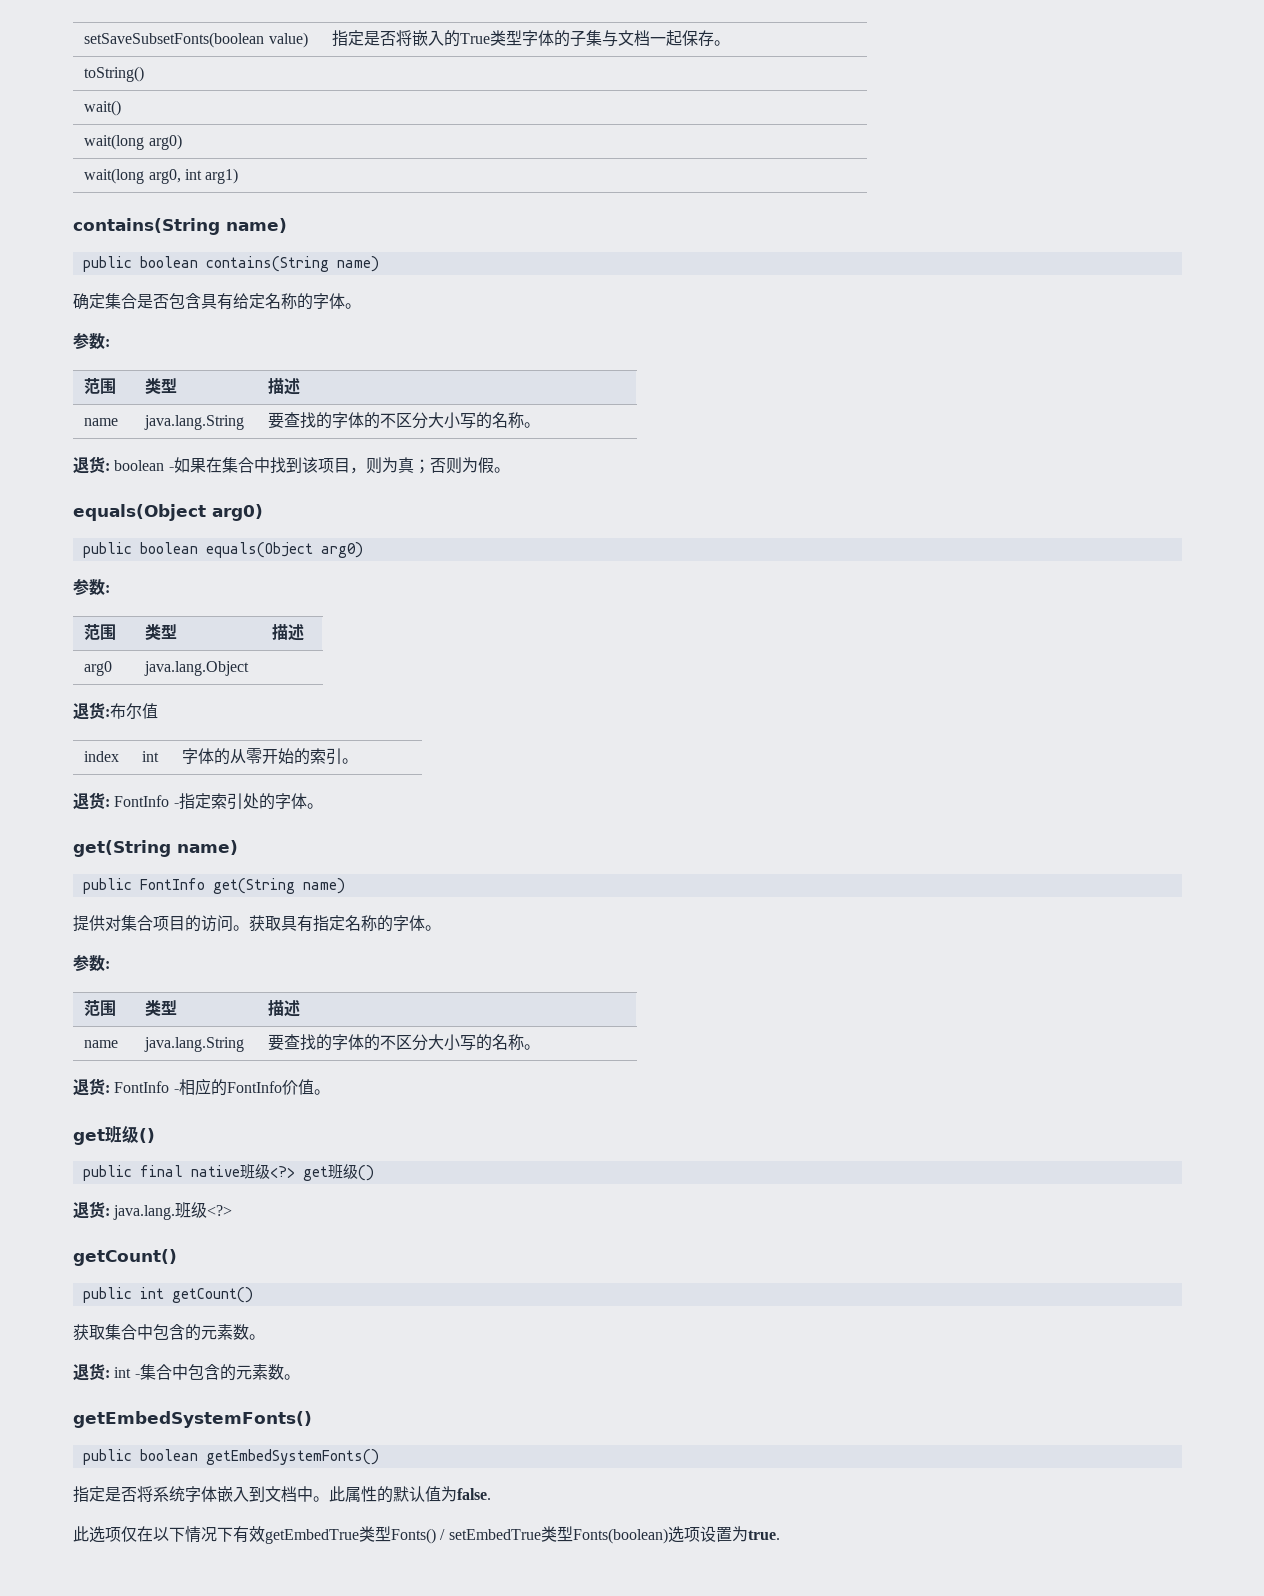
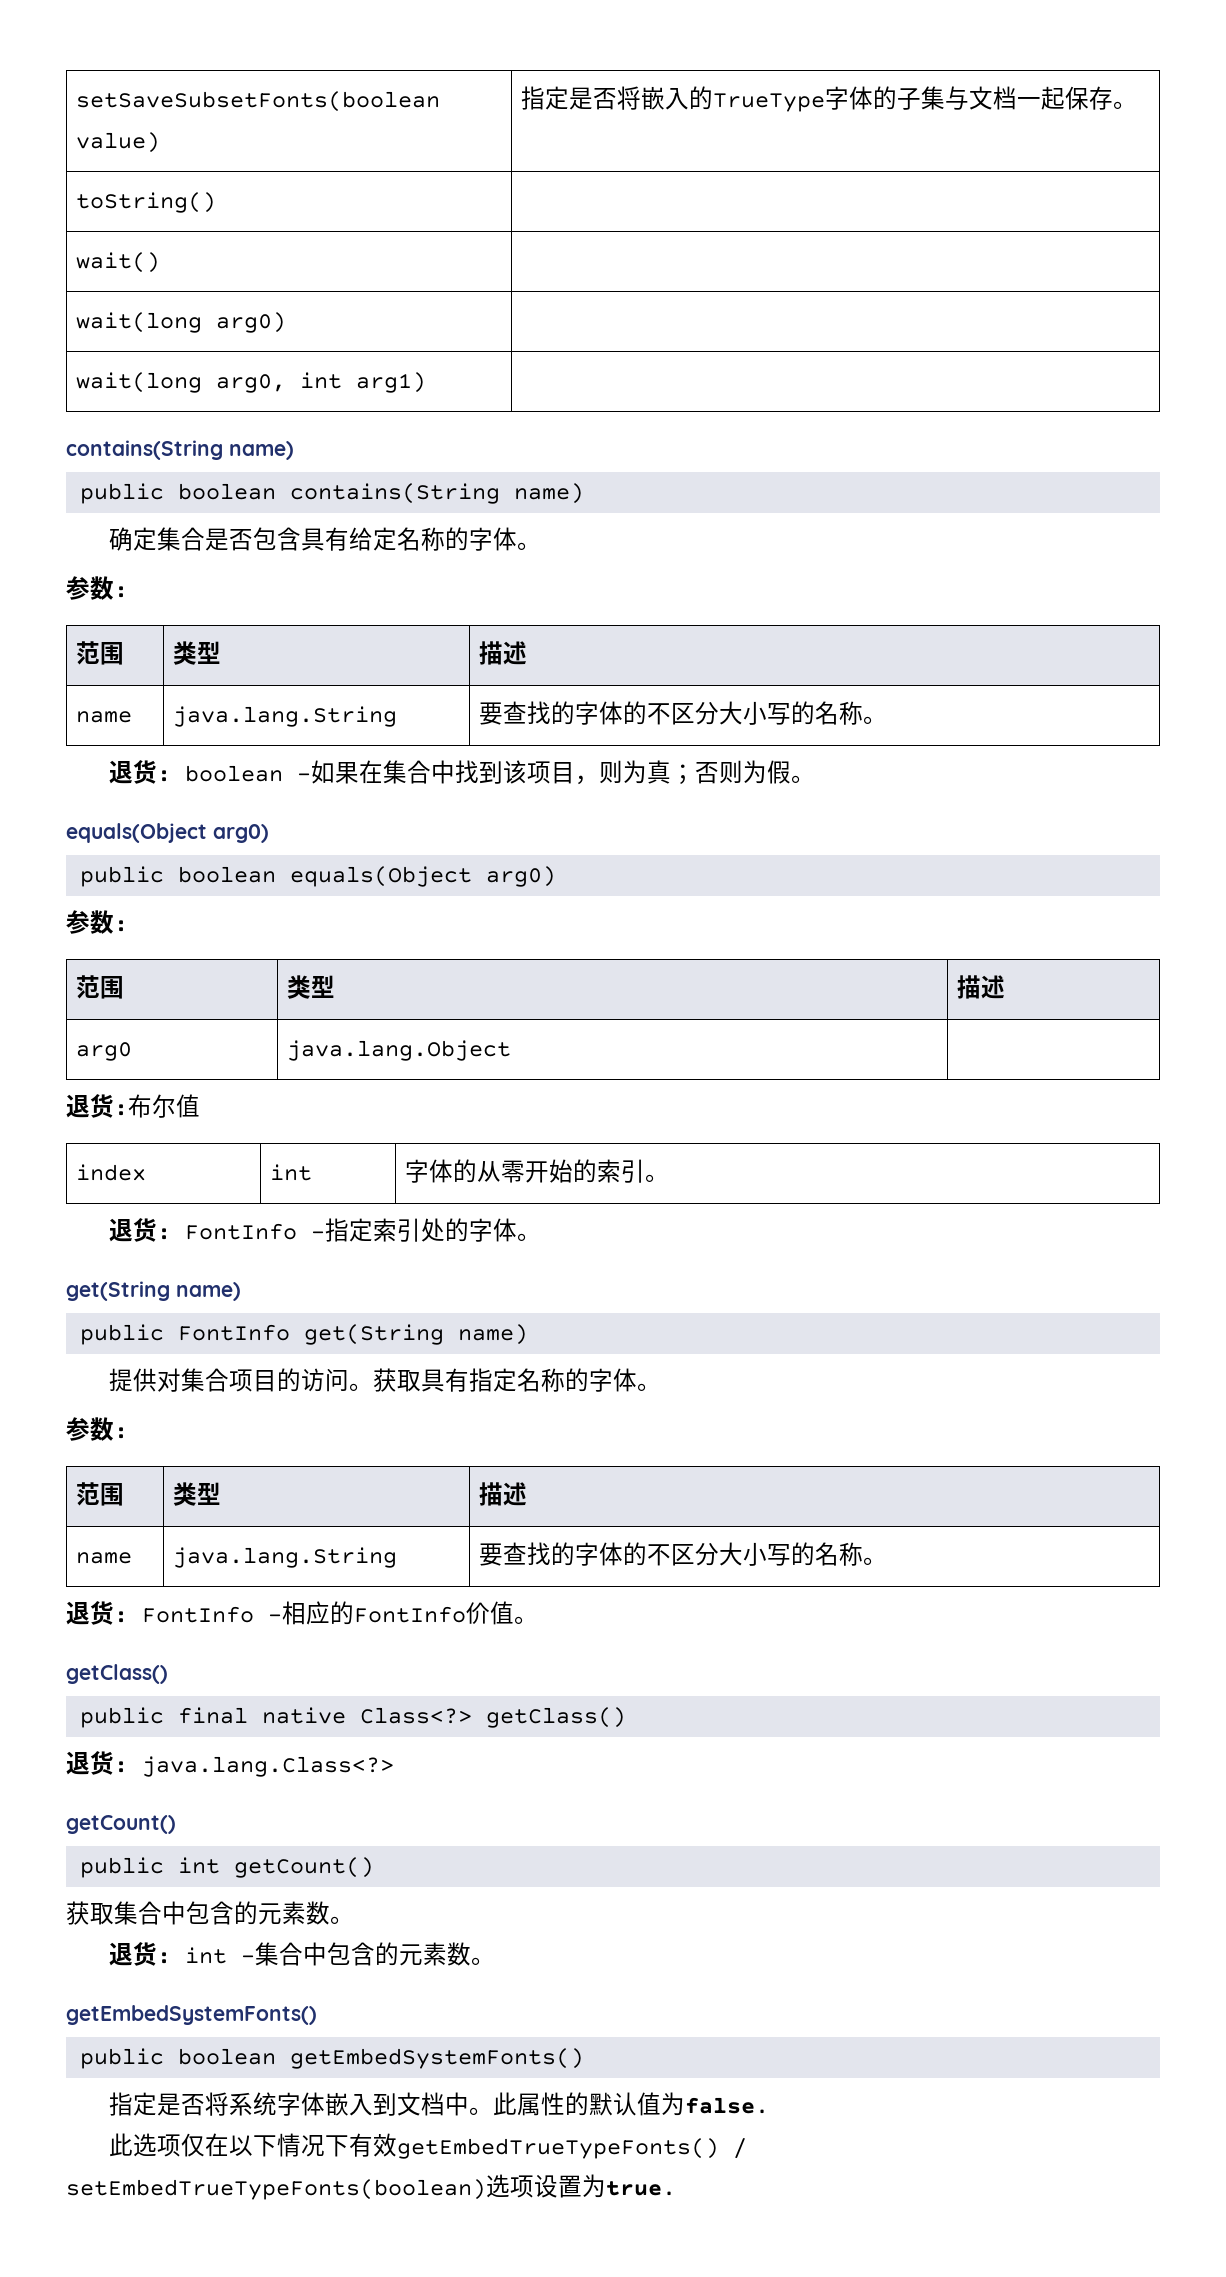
[460,30,523,46] True类型 -> [713,93,826,112] TrueType
[73,1125,155,1145] get班级() -> [66,1664,168,1684] getClass()
[239,1164,374,1181] [73,1201,233,1220] 班级<?> get班级() // 退货: java.lang.班级<?> -> [360,1707,627,1728] [66,1751,394,1777] Class<?> getClass() // 退货: java.lang.Class<?>
[265,1526,668,1544] getEmbedTrue类型Fonts() / setEmbedTrue类型Fonts(boolean) -> [396,2138,747,2159] [66,2179,486,2200] getEmbedTrueTypeFonts() / setEmbedTrueTypeFonts(boolean)

